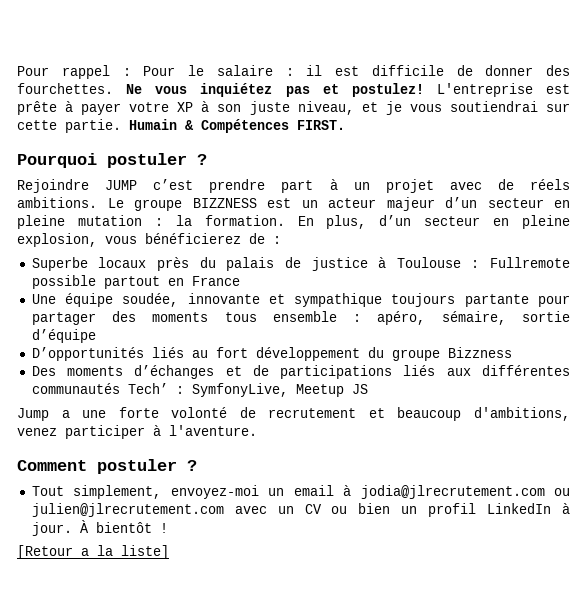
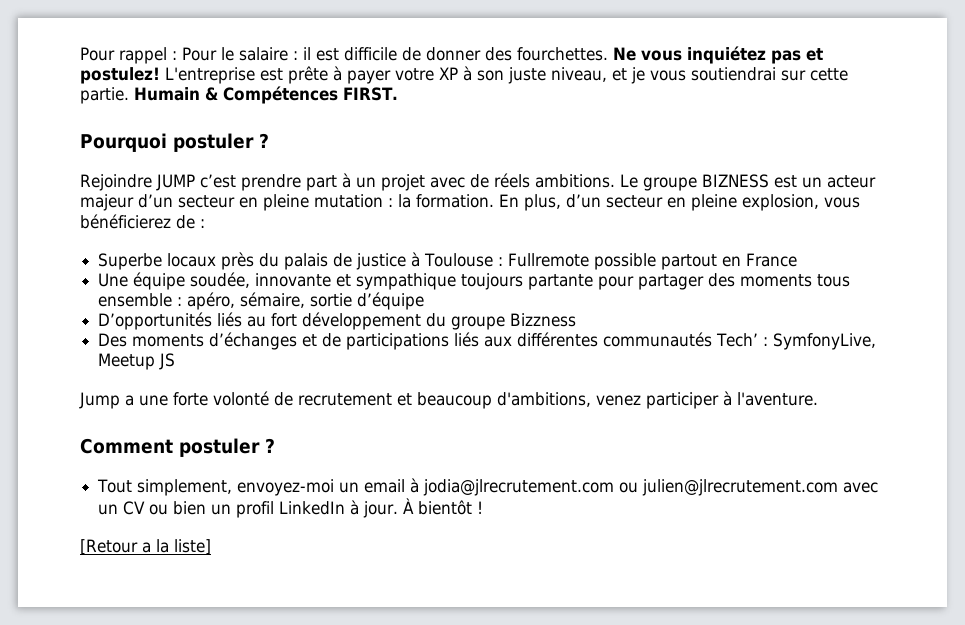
[192,198,257,208] BIZZNESS -> [702,174,769,188] BIZNESS

